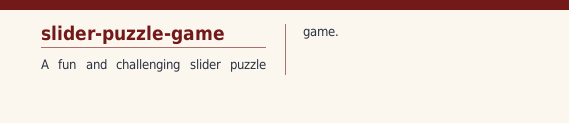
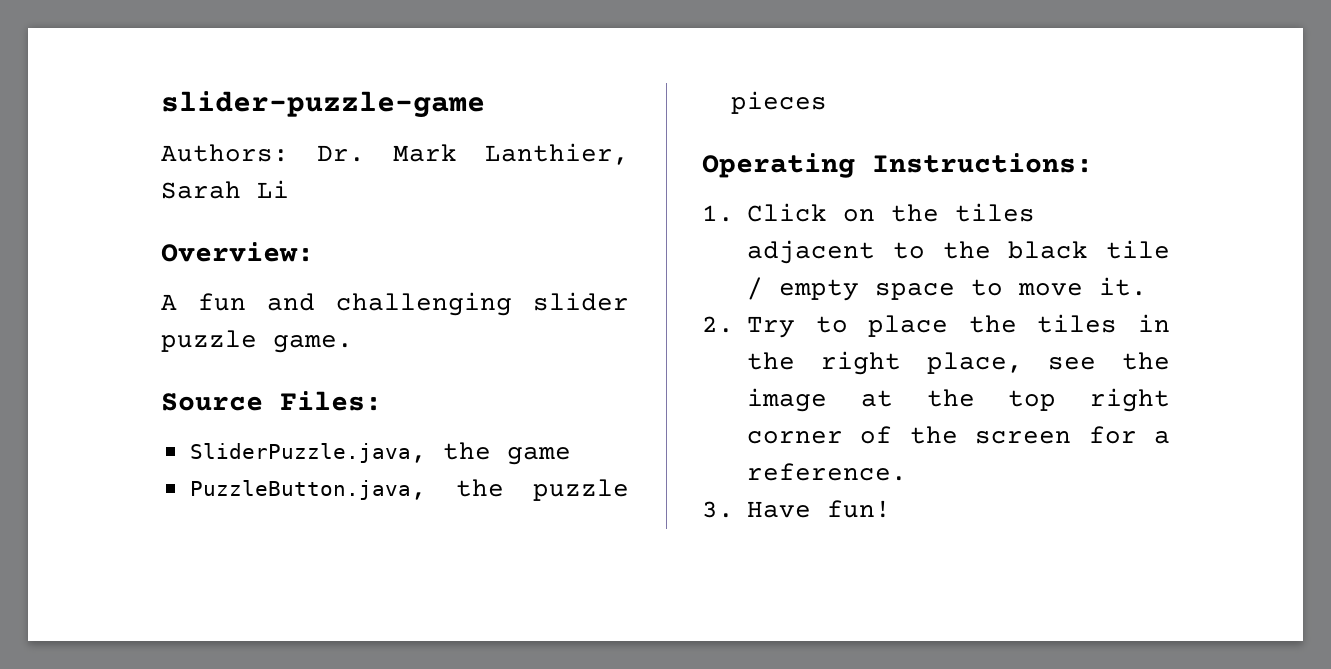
(225, 35) none -> [161,143,629,165] [161,180,289,199] [161,242,314,262] // Authors: Dr. Mark Lanthier, Sarah Li // Overview:
(339, 33) none -> [161,391,382,411] [189,442,571,465] [189,479,629,501] [730,91,827,114] [702,153,1093,178] [702,203,1035,222] [747,240,1170,264] [747,277,1147,301] [702,314,1170,338] [747,351,1170,375] [747,388,1170,412] [747,426,1170,444] [747,463,907,481] [702,500,891,518] // Source Files: // SliderPuzzle.java, the game // PuzzleButton.java, the puzzle pieces // Operating Instructions: // 1. Click on the tiles adjacent to the black tile / empty space to move it. // 2. Try to place the tiles in the right place, see the image at the top right corner of the screen for a reference. // 3. Have fun!

